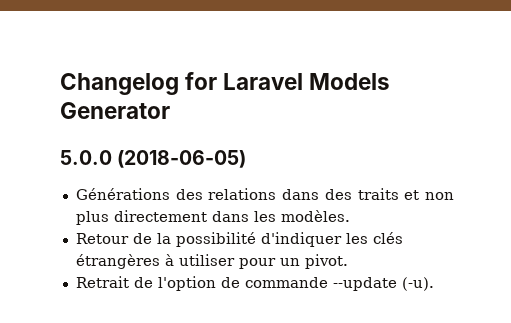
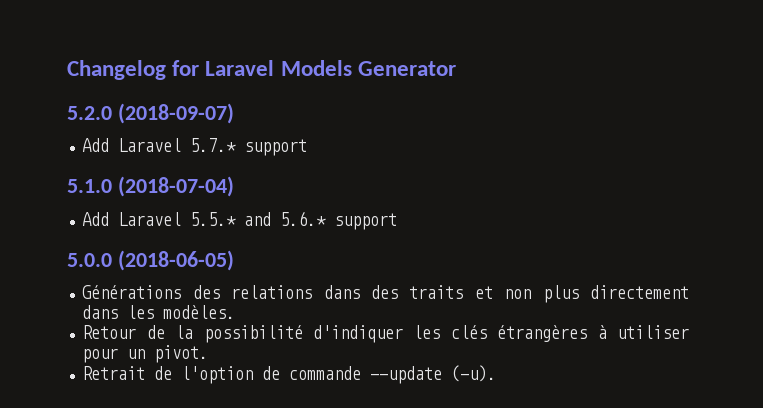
(170, 110) none -> [67,103,234,124] [82,138,308,156] [67,176,234,197] [82,211,398,230] // 5.2.0 (2018-09-07) // Add Laravel 5.7.* support // 5.1.0 (2018-07-04) // Add Laravel 5.5.* and 5.6.* support

